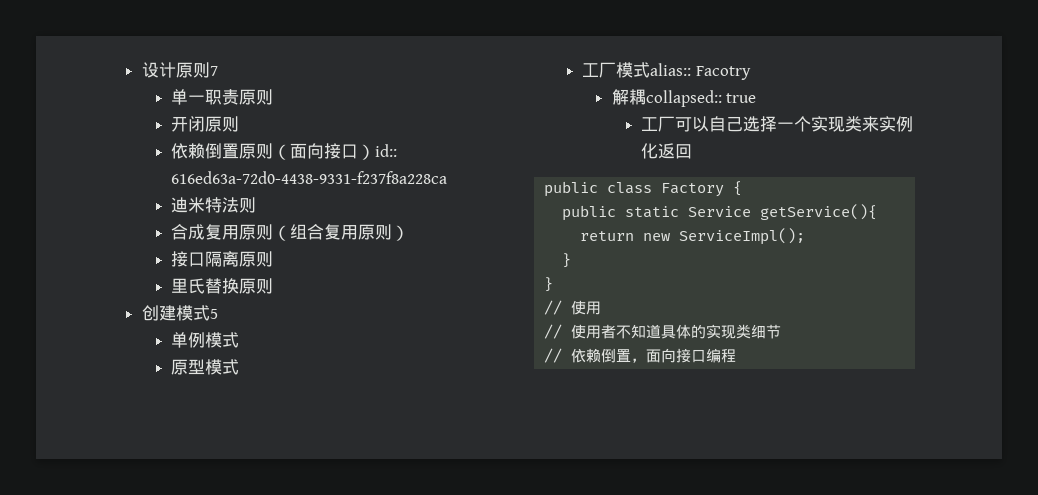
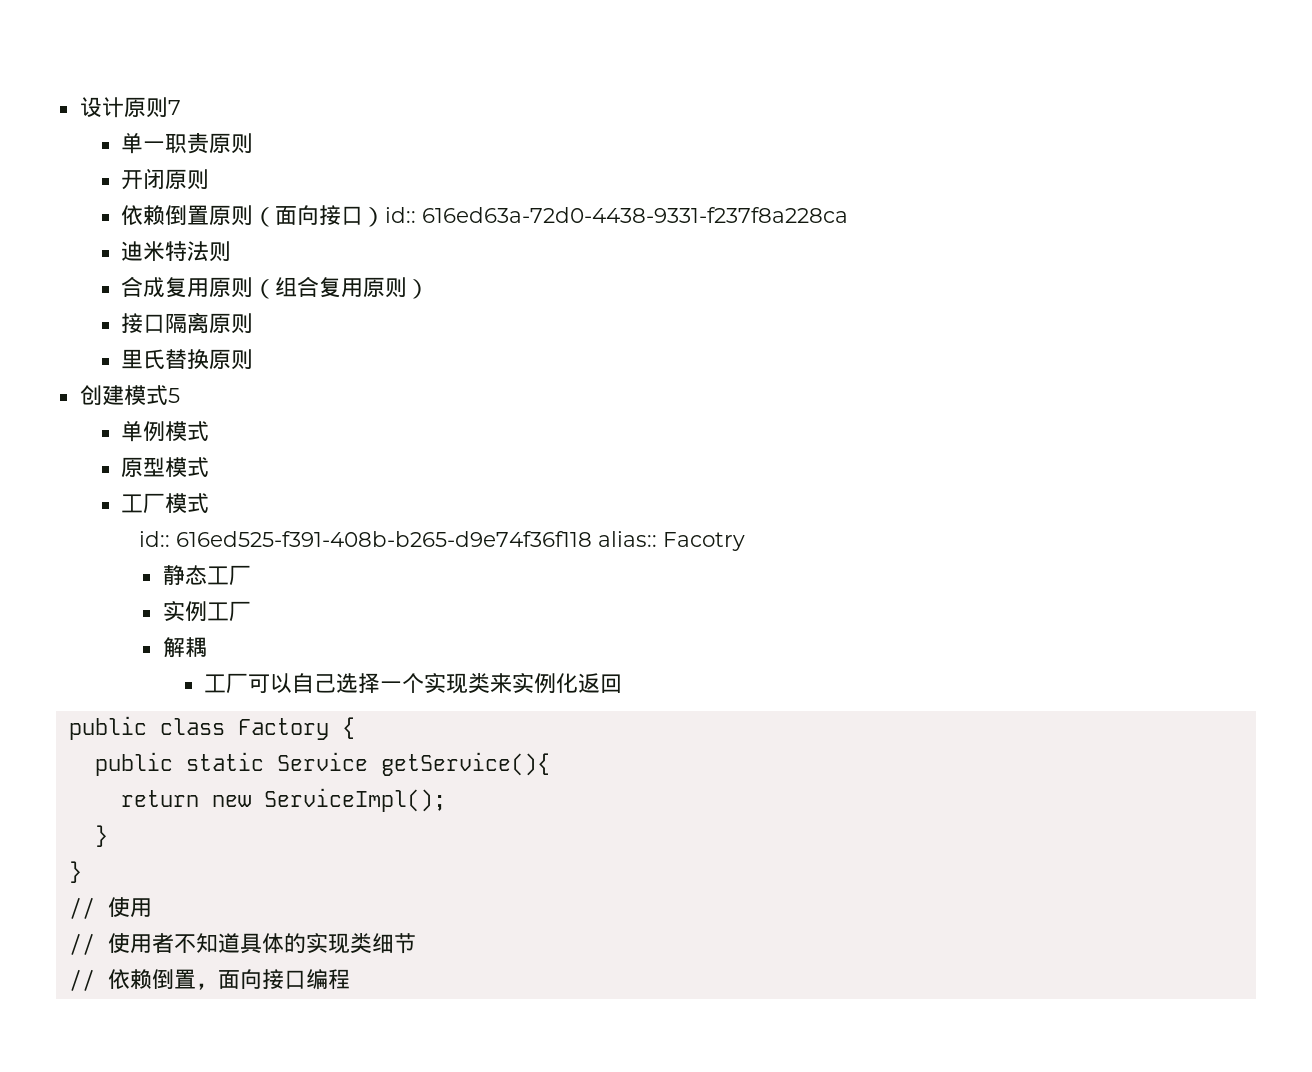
(651, 70) none -> [139,531,593,547] // id:: 616ed525-f391-408b-b265-d9e74f36f118
(751, 73) none -> [162,565,251,586] [162,601,251,622] // 静态工厂 // 实例工厂
[645,90,757,107] collapsed:: true -> (207, 647) none

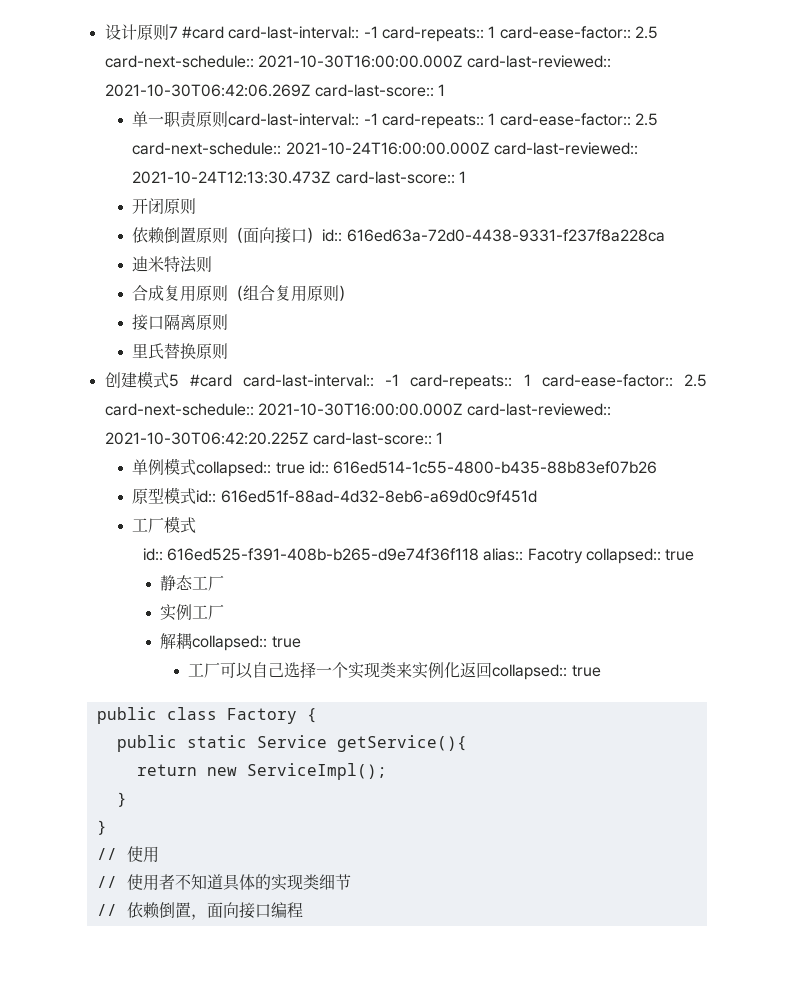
[121,133,254,154] // 单一职责原则 -> [181,26,658,42] [104,55,612,68] [104,84,446,97] [132,111,659,129] [132,142,639,155] [132,171,467,184] #card card-last-interval:: -1 card-repeats:: 1 card-ease-factor:: 2.5 card-next-schedule:: 2021-10-30T16:00:00.000Z card-last-reviewed:: 2021-10-30T06:42:06.269Z card-last-score:: 1 // 单一职责原则card-last-interval:: -1 card-repeats:: 1 card-ease-factor:: 2.5 card-next-schedule:: 2021-10-24T16:00:00.000Z card-last-reviewed:: 2021-10-24T12:13:30.473Z card-last-score:: 1
[121,421,210,442] // 单例模式 -> [189,374,707,390] [104,403,612,416] [104,432,444,445] [132,458,658,477] #card card-last-interval:: -1 card-repeats:: 1 card-ease-factor:: 2.5 card-next-schedule:: 2021-10-30T16:00:00.000Z card-last-reviewed:: 2021-10-30T06:42:20.225Z card-last-score:: 1 // 单例模式collapsed:: true id:: 616ed514-1c55-4800-b435-88b83ef07b26
(210, 467) none -> [196,490,537,503] id:: 616ed51f-88ad-4d32-8eb6-a69d0c9f451d
(746, 541) none -> [586,548,695,564] collapsed:: true
(207, 647) none -> [192,635,301,651] collapsed:: true
(623, 683) none -> [492,664,601,680] collapsed:: true

